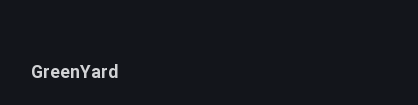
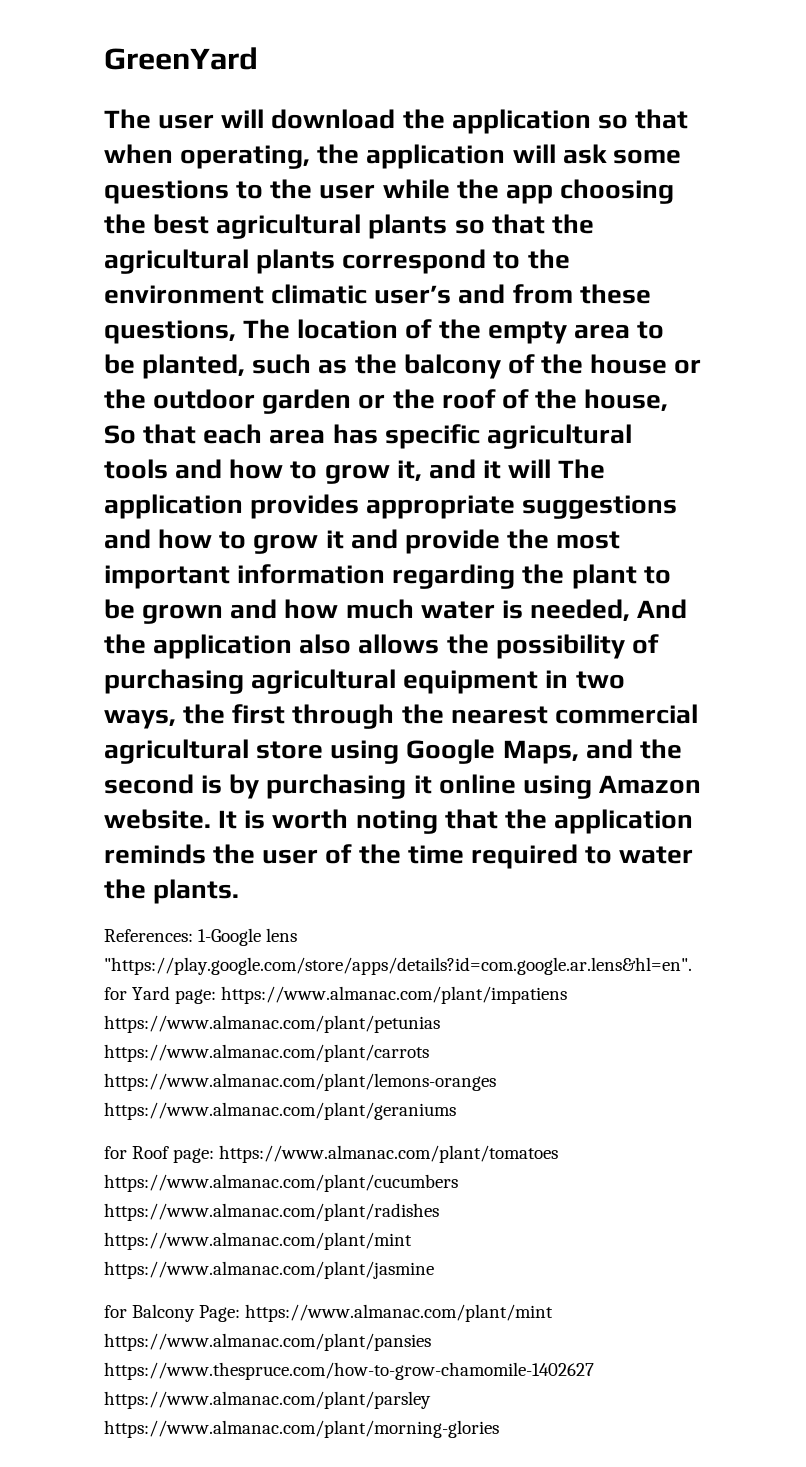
(118, 71) none -> [104,109,689,134] [104,144,681,169] [104,179,675,204] [104,214,594,239] [104,249,570,274] [104,284,651,304] [104,319,665,344] [104,354,702,379] [104,389,669,414] [104,424,632,449] [104,459,606,484] [104,494,678,519] [104,529,621,554] [104,564,671,589] [104,599,688,624] [104,634,659,659] [104,669,625,694] [104,704,698,729] [104,739,682,764] [104,774,702,799] [104,809,694,834] [104,844,694,869] [104,879,240,904] [104,928,298,946] [104,957,692,975] [104,986,568,1004] [104,1015,440,1033] [104,1044,429,1062] [104,1073,496,1091] [104,1102,456,1120] [104,1145,559,1163] [104,1174,458,1192] [104,1203,439,1221] [104,1232,412,1250] [104,1261,434,1279] [104,1304,554,1322] [104,1333,431,1351] [104,1362,594,1380] [104,1391,431,1409] [104,1420,499,1438] // The user will download the application so that when operating, the application will ask some questions to the user while the app choosing the best agricultural plants so that the agricultural plants correspond to the environment climatic user’s and from these questions, The location of the empty area to be planted, such as the balcony of the house or the outdoor garden or the roof of the house, So that each area has specific agricultural tools and how to grow it, and it will The application provides appropriate suggestions and how to grow it and provide the most important information regarding the plant to be grown and how much water is needed, And the application also allows the possibility of purchasing agricultural equipment in two ways, the first through the nearest commercial agricultural store using Google Maps, and the second is by purchasing it online using Amazon website. It is worth noting that the application reminds the user of the time required to water the plants. // References: 1-Google lens "https://play.google.com/store/apps/details?id=com.google.ar.lens&hl=en". for Yard page: https://www.almanac.com/plant/impatiens https://www.almanac.com/plant/petunias https://www.almanac.com/plant/carrots https://www.almanac.com/plant/lemons-oranges https://www.almanac.com/plant/geraniums // for Roof page: https://www.almanac.com/plant/tomatoes https://www.almanac.com/plant/cucumbers https://www.almanac.com/plant/radishes https://www.almanac.com/plant/mint https://www.almanac.com/plant/jasmine // for Balcony Page: https://www.almanac.com/plant/mint https://www.almanac.com/plant/pansies https://www.thespruce.com/how-to-grow-chamomile-1402627 https://www.almanac.com/plant/parsley https://www.almanac.com/plant/morning-glories

